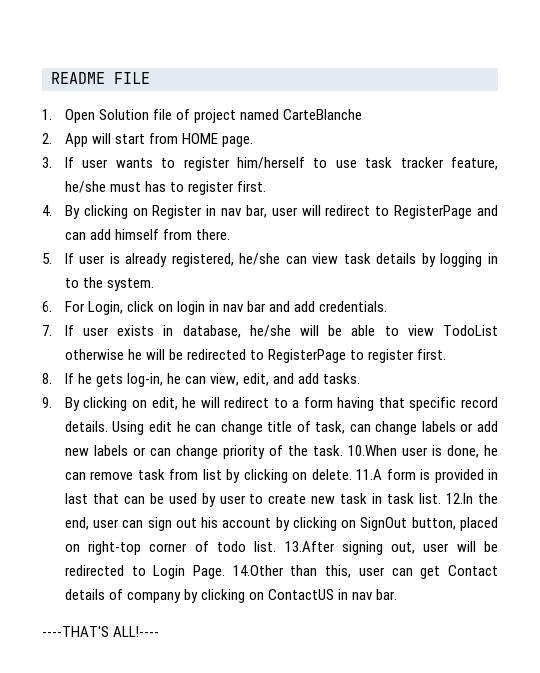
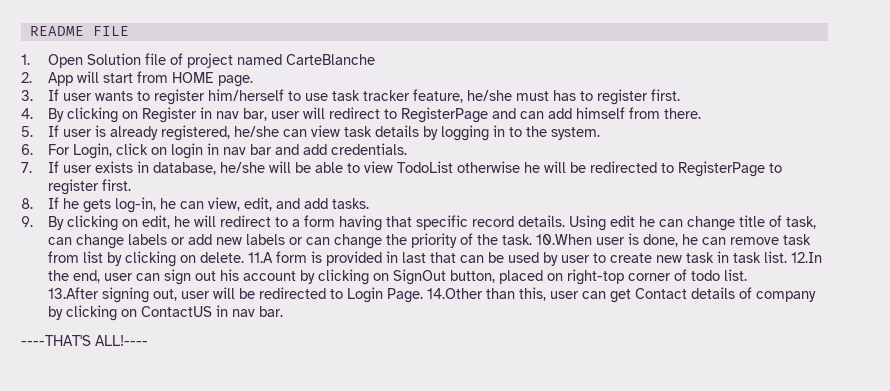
(218, 452) none -> [386,234,408,245] the
(277, 546) none -> (748, 275) //

